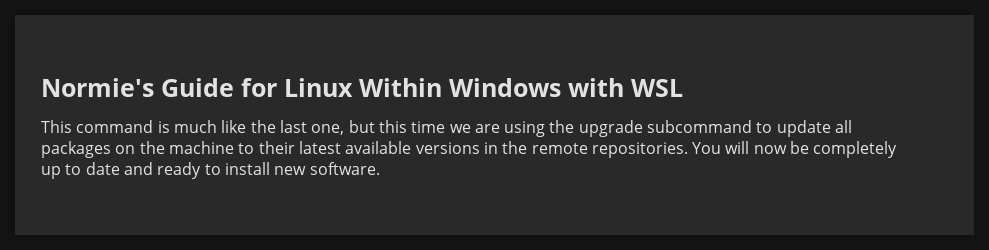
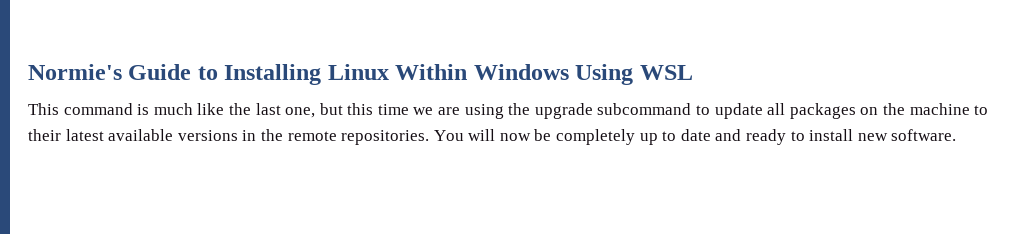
[240,78,277,97] for -> [197,64,322,85] to Installing
[567,78,624,97] with -> [575,64,634,85] Using

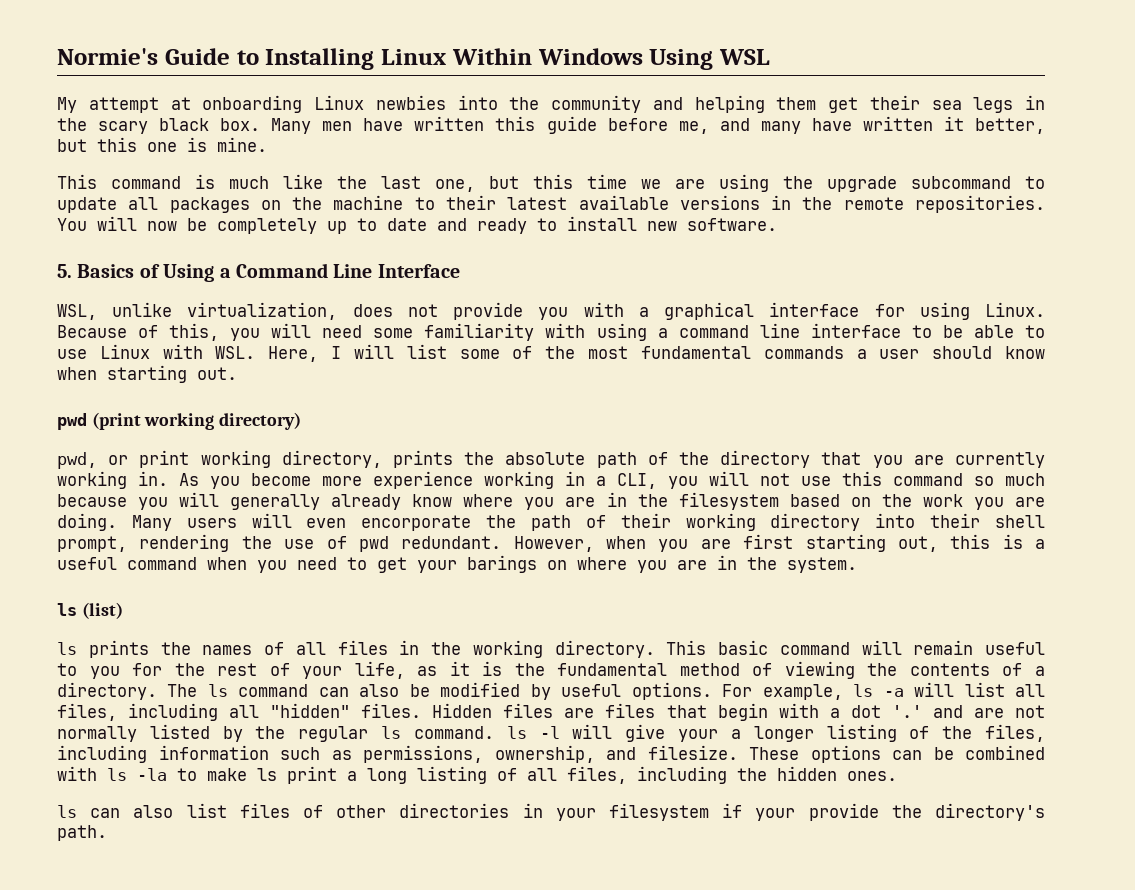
(693, 72) none -> [57,95,1045,113] [57,116,1045,134] [57,137,267,152] // My attempt at onboarding Linux newbies into the community and helping them get their sea legs in the scary black box. Many men have written this guide before me, and many have written it better, but this one is mine.
(957, 135) none -> [57,263,460,282] [57,302,1046,320] [57,323,1045,341] [57,344,1046,362] [57,365,237,383] [57,412,302,430] [57,450,1046,469] [57,471,1045,489] [57,492,1045,510] [57,513,1046,531] [57,534,1045,552] [57,555,857,573] [57,602,123,619] [57,640,1045,658] [57,661,1045,679] [57,682,1046,700] [57,703,1045,721] [57,724,1046,742] [57,745,1045,763] [57,766,897,784] [57,803,1046,821] [57,825,107,841] // 5. Basics of Using a Command Line Interface // WSL, unlike virtualization, does not provide you with a graphical interface for using Linux. Because of this, you will need some familiarity with using a command line interface to be able to use Linux with WSL. Here, I will list some of the most fundamental commands a user should know when starting out. // pwd (print working directory) // pwd, or print working directory, prints the absolute path of the directory that you are currently working in. As you become more experience working in a CLI, you will not use this command so much because you will generally already know where you are in the filesystem based on the work you are doing. Many users will even encorporate the path of their working directory into their shell prompt, rendering the use of pwd redundant. However, when you are first starting out, this is a useful command when you need to get your barings on where you are in the system. // ls (list) // ls prints the names of all files in the working directory. This basic command will remain useful to you for the rest of your life, as it is the fundamental method of viewing the contents of a directory. The ls command can also be modified by useful options. For example, ls -a will list all files, including all "hidden" files. Hidden files are files that begin with a dot '.' and are not normally listed by the regular ls command. ls -l will give your a longer listing of the files, including information such as permissions, ownership, and filesize. These options can be combined with ls -la to make ls print a long listing of all files, including the hidden ones. // ls can also list files of other directories in your filesystem if your provide the directory's path.

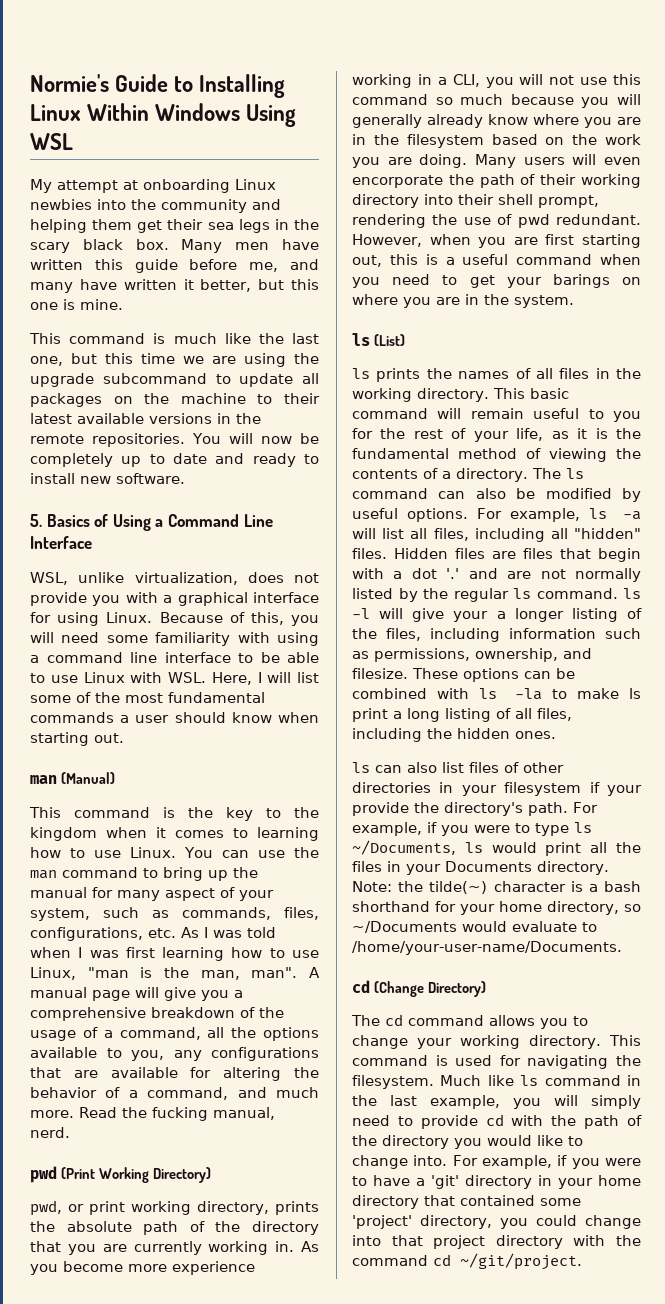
[57,412,302,430] pwd (print working directory) -> [30,772,115,784] [29,807,319,821] [30,827,319,841] [30,847,319,858] [30,867,258,881] [30,887,274,901] [30,907,319,921] [30,927,276,941] [30,947,319,961] [30,967,320,980] [30,987,243,1001] [30,1007,284,1021] [30,1027,319,1041] [30,1047,319,1061] [30,1067,319,1081] [30,1087,319,1100] [30,1107,275,1121] [30,1127,70,1138] [30,1166,211,1183] man (Manual) // This command is the key to the kingdom when it comes to learning how to use Linux. You can use the man command to bring up the manual for many aspect of your system, such as commands, files, configurations, etc. As I was told when I was first learning how to use Linux, "man is the man, man". A manual page will give you a comprehensive breakdown of the usage of a command, all the options available to you, any configurations that are available for altering the behavior of a command, and much more. Read the fucking manual, nerd. // pwd (Print Working Directory)
[81,602,123,619] (list) -> [373,334,405,346] (List)
(107, 833) none -> [573,802,598,813] [352,822,592,836] [352,840,641,856] [352,861,609,875] [352,881,641,894] [352,901,641,915] [352,921,597,933] [352,941,622,955] [352,980,486,997] [351,1014,588,1029] [352,1035,641,1049] [352,1055,641,1069] [352,1075,641,1089] [352,1095,641,1109] [352,1114,642,1129] [352,1135,583,1149] [352,1155,641,1169] [352,1175,641,1189] [352,1195,581,1209] [352,1215,641,1229] [352,1235,641,1249] [352,1253,582,1270] For example, if you were to type ls ~/Documents, ls would print all the files in your Documents directory. Note: the tilde(~) character is a bash shorthand for your home directory, so ~/Documents would evaluate to /home/your-user-name/Documents. // cd (Change Directory) // The cd command allows you to change your working directory. This command is used for navigating the filesystem. Much like ls command in the last example, you will simply need to provide cd with the path of the directory you would like to change into. For example, if you were to have a 'git' directory in your home directory that contained some 'project' directory, you could change into that project directory with the command cd ~/git/project.

